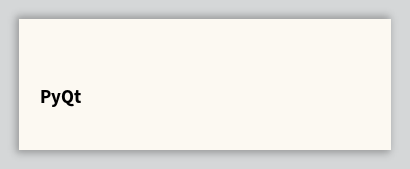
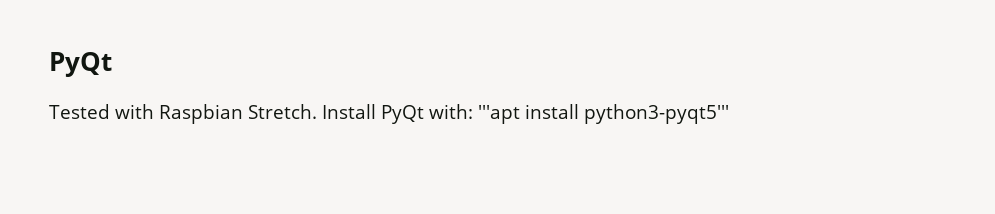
[40,90,81,107] PyQt -> [49,52,112,77] [49,104,729,124] PyQt // Tested with Raspbian Stretch. Install PyQt with: '''apt install python3-pyqt5'''

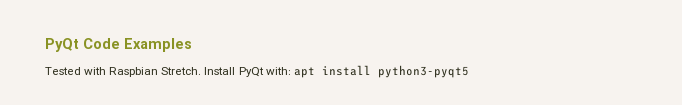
[49,52,112,77] PyQt -> [45,38,192,52] PyQt Code Examples
[477,104,729,124] '''apt install python3-pyqt5''' -> [293,65,469,78] apt install python3-pyqt5

